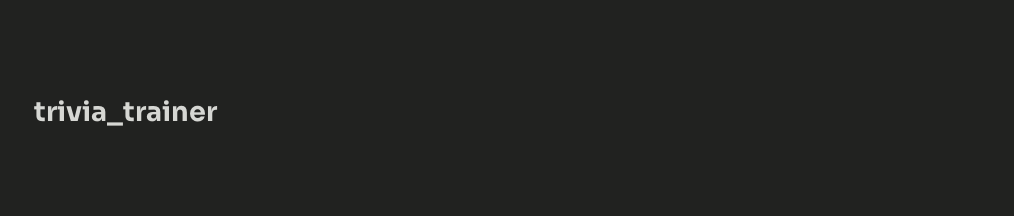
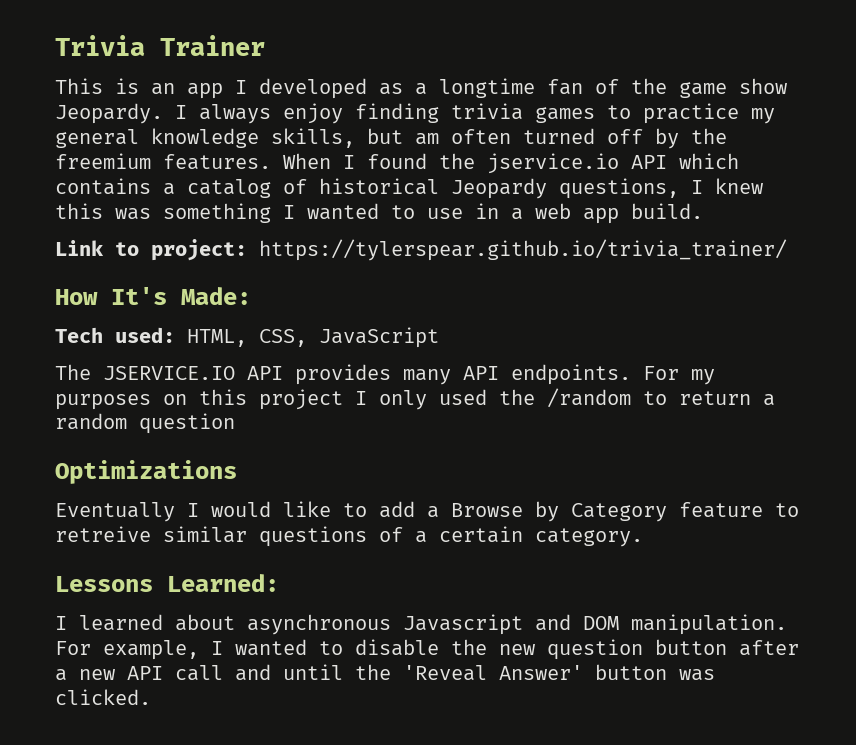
[34,100,218,126] trivia_trainer -> [55,35,265,56] [55,78,787,99] [55,103,775,124] [55,128,727,149] [55,153,739,174] [55,178,763,199] [55,203,703,224] [55,239,787,261] [55,287,251,305] [55,327,439,348] [55,364,715,385] [55,388,775,410] [55,413,235,434] [55,460,237,484] [55,501,799,522] [55,526,643,547] [55,574,279,592] [55,614,787,635] [55,639,799,660] [55,664,715,681] [55,689,151,705] Trivia Trainer // This is an app I developed as a longtime fan of the game show Jeopardy. I always enjoy finding trivia games to practice my general knowledge skills, but am often turned off by the freemium features. When I found the jservice.io API which contains a catalog of historical Jeopardy questions, I knew this was something I wanted to use in a web app build. // Link to project: https://tylerspear.github.io/trivia_trainer/ // How It's Made: // Tech used: HTML, CSS, JavaScript // The JSERVICE.IO API provides many API endpoints. For my purposes on this project I only used the /random to return a random question // Optimizations // Eventually I would like to add a Browse by Category feature to retreive similar questions of a certain category. // Lessons Learned: // I learned about asynchronous Javascript and DOM manipulation. For example, I wanted to disable the new question button after a new API call and until the 'Reveal Answer' button was clicked.

